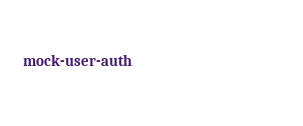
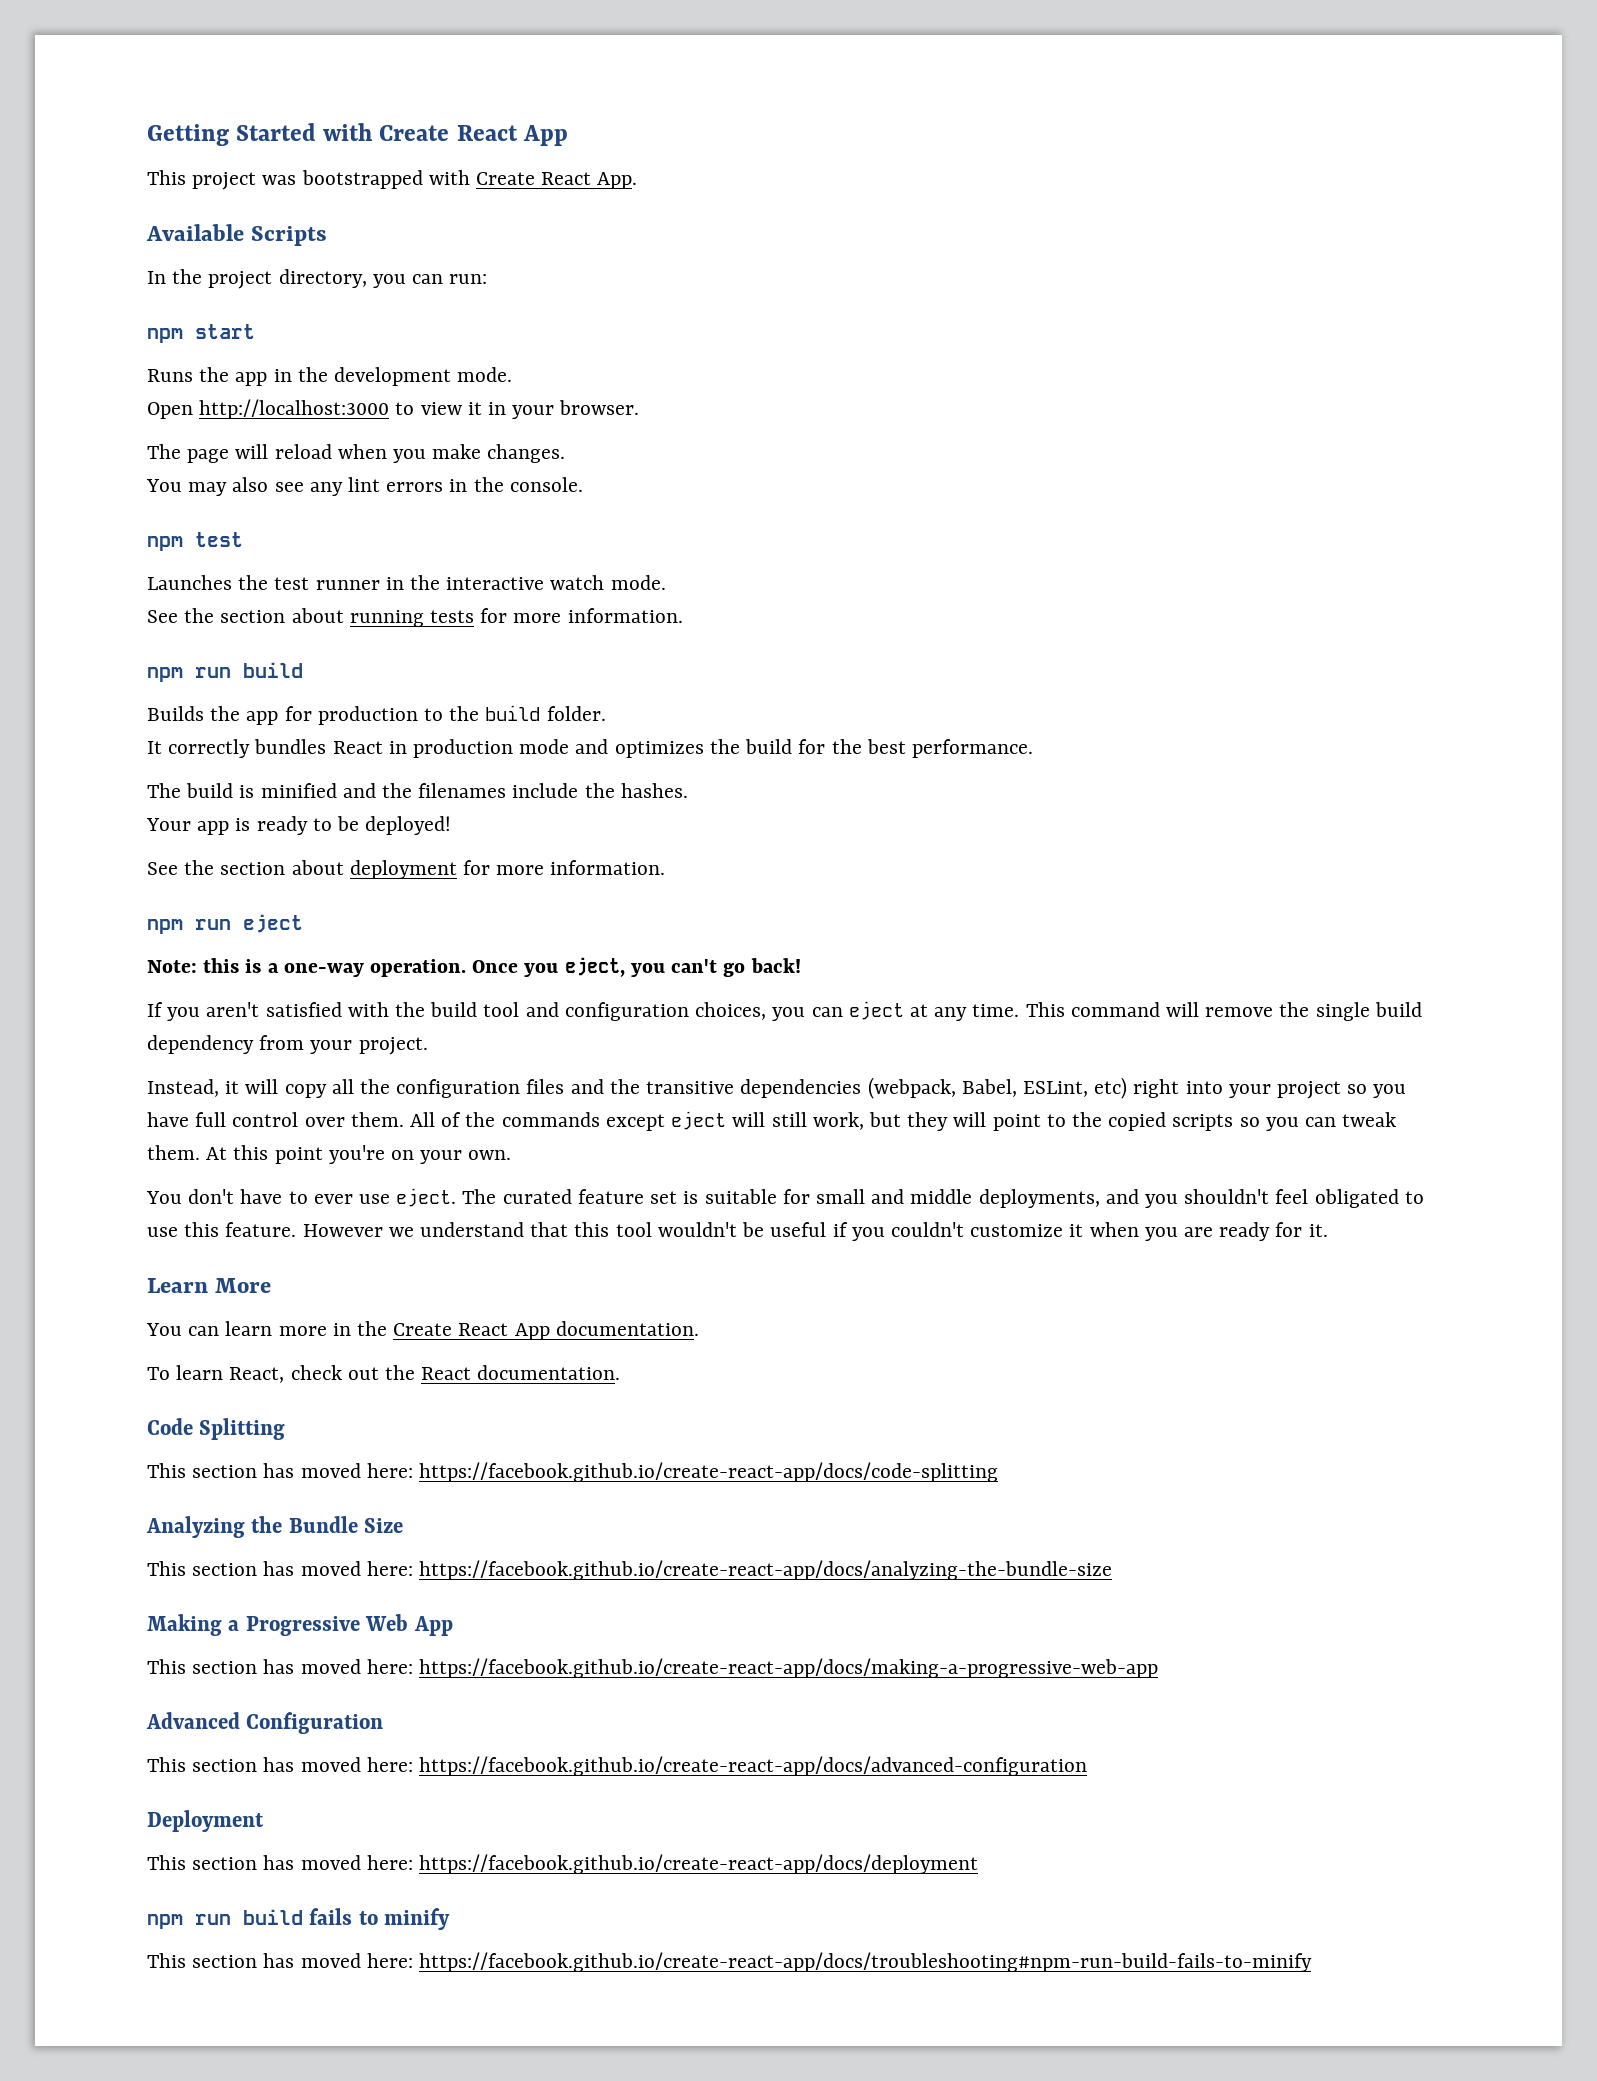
[23,54,132,66] mock-user-auth -> [147,123,568,146] [147,170,638,190] [146,224,327,246] [147,269,488,289] [147,324,255,343] [147,367,513,386] [147,399,640,419] [147,444,566,463] [146,477,583,496] [147,532,243,551] [147,575,666,590] [147,608,683,627] [147,662,303,682] [147,705,606,725] [147,739,1033,758] [147,783,688,798] [146,816,452,835] [147,860,666,879] [147,914,303,934] [147,957,801,977] [147,1001,1422,1021] [147,1035,428,1055] [147,1077,1407,1099] [147,1111,1397,1131] [147,1145,512,1164] [146,1188,1424,1208] [147,1222,1328,1241] [147,1278,271,1293] [146,1321,699,1340] [147,1365,621,1383] [147,1418,286,1440] [147,1462,999,1482] [146,1516,404,1538] [147,1560,1113,1580] [147,1614,453,1636] [147,1658,1159,1678] [146,1712,384,1734] [147,1756,1088,1776] [147,1810,264,1832] [147,1854,979,1874] [147,1908,451,1930] [147,1952,1313,1972] Getting Started with Create React App // This project was bootstrapped with Create React App. // Available Scripts // In the project directory, you can run: // npm start // Runs the app in the development mode. // Open http://localhost:3000 to view it in your browser. // The page will reload when you make changes. // You may also see any lint errors in the console. // npm test // Launches the test runner in the interactive watch mode. // See the section about running tests for more information. // npm run build // Builds the app for production to the build folder. // It correctly bundles React in production mode and optimizes the build for the best performance. // The build is minified and the filenames include the hashes. // Your app is ready to be deployed! // See the section about deployment for more information. // npm run eject // Note: this is a one-way operation. Once you eject, you can't go back! // If you aren't satisfied with the build tool and configuration choices, you can eject at any time. This command will remove the single build dependency from your project. // Instead, it will copy all the configuration files and the transitive dependencies (webpack, Babel, ESLint, etc) right into your project so you have full control over them. All of the commands except eject will still work, but they will point to the copied scripts so you can tweak them. At this point you're on your own. // You don't have to ever use eject. The curated feature set is suitable for small and middle deployments, and you shouldn't feel obligated to use this feature. However we understand that this tool wouldn't be useful if you couldn't customize it when you are ready for it. // Learn More // You can learn more in the Create React App documentation. // To learn React, check out the React documentation. // Code Splitting // This section has moved here: https://facebook.github.io/create-react-app/docs/code-splitting // Analyzing the Bundle Size // This section has moved here: https://facebook.github.io/create-react-app/docs/analyzing-the-bundle-size // Making a Progressive Web App // This section has moved here: https://facebook.github.io/create-react-app/docs/making-a-progressive-web-app // Advanced Configuration // This section has moved here: https://facebook.github.io/create-react-app/docs/advanced-configuration // Deployment // This section has moved here: https://facebook.github.io/create-react-app/docs/deployment // npm run build fails to minify // This section has moved here: https://facebook.github.io/create-react-app/docs/troubleshooting#npm-run-build-fails-to-minify

